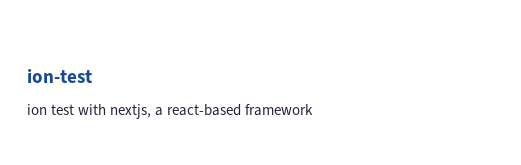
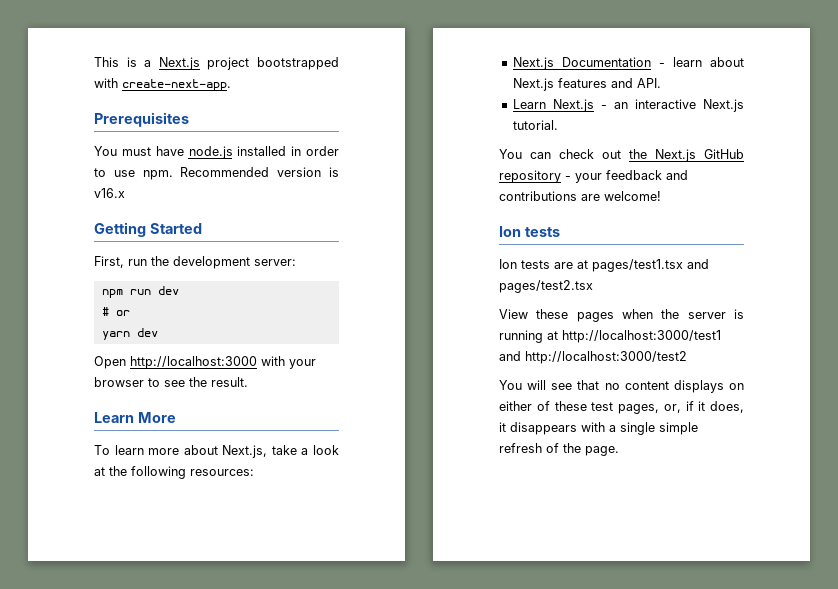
[27,69,92,83] [27,104,314,119] ion-test // ion test with nextjs, a react-based framework -> [94,57,339,70] [94,78,231,91] [94,112,189,127] [94,146,339,159] [94,167,339,180] [94,188,125,198] [94,222,202,237] [94,256,296,269] [101,286,179,298] [101,307,130,316] [101,328,158,340] [94,356,316,369] [94,377,248,387] [94,412,176,423] [94,445,339,458] [94,466,254,479] [512,57,744,70] [512,78,661,91] [512,99,744,112] [512,120,558,130] [499,149,744,162] [499,170,688,183] [499,191,661,201] [499,226,560,237] [499,259,709,272] [499,280,593,293] [499,309,744,322] [499,330,721,343] [499,351,687,364] [499,380,744,393] [499,401,744,414] [499,422,698,435] [499,443,619,456] This is a Next.js project bootstrapped with create-next-app. // Prerequisites // You must have node.js installed in order to use npm. Recommended version is v16.x // Getting Started // First, run the development server: // npm run dev // # or // yarn dev // Open http://localhost:3000 with your browser to see the result. // Learn More // To learn more about Next.js, take a look at the following resources: // Next.js Documentation - learn about Next.js features and API. // Learn Next.js - an interactive Next.js tutorial. // You can check out the Next.js GitHub repository - your feedback and contributions are welcome! // Ion tests // Ion tests are at pages/test1.tsx and pages/test2.tsx // View these pages when the server is running at http://localhost:3000/test1 and http://localhost:3000/test2 // You will see that no content displays on either of these test pages, or, if it does, it disappears with a single simple refresh of the page.

